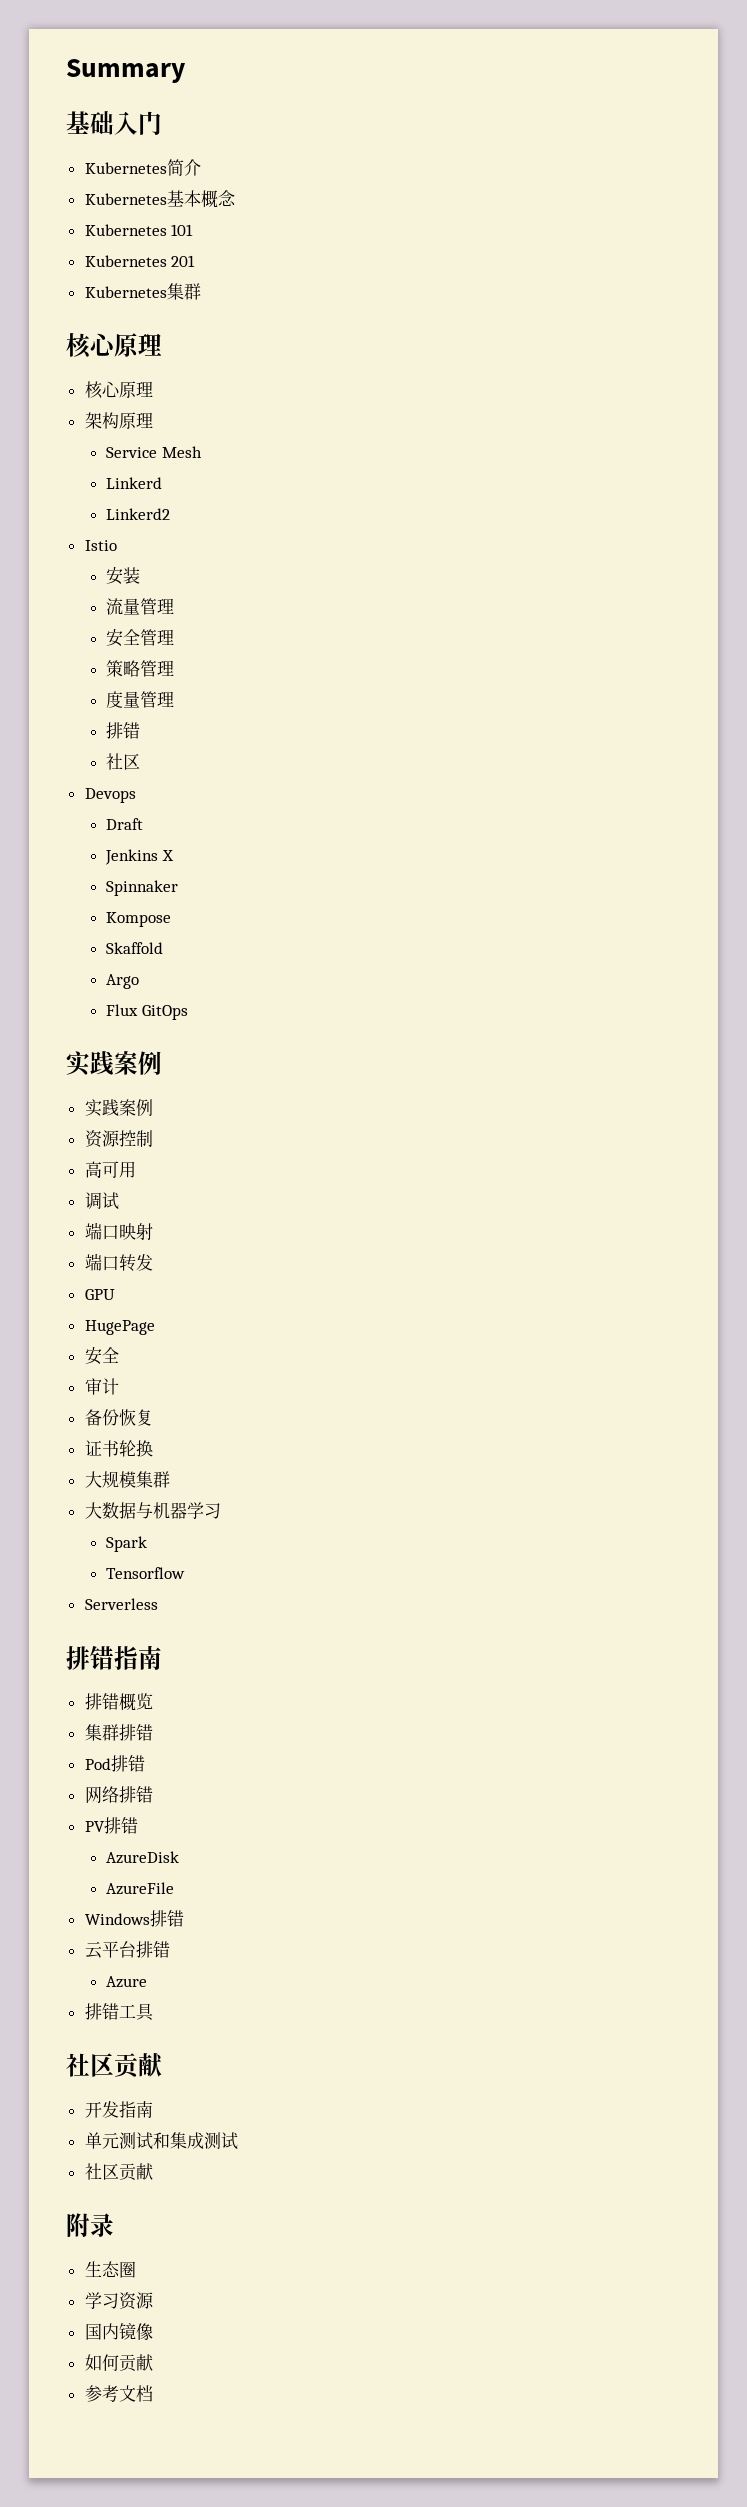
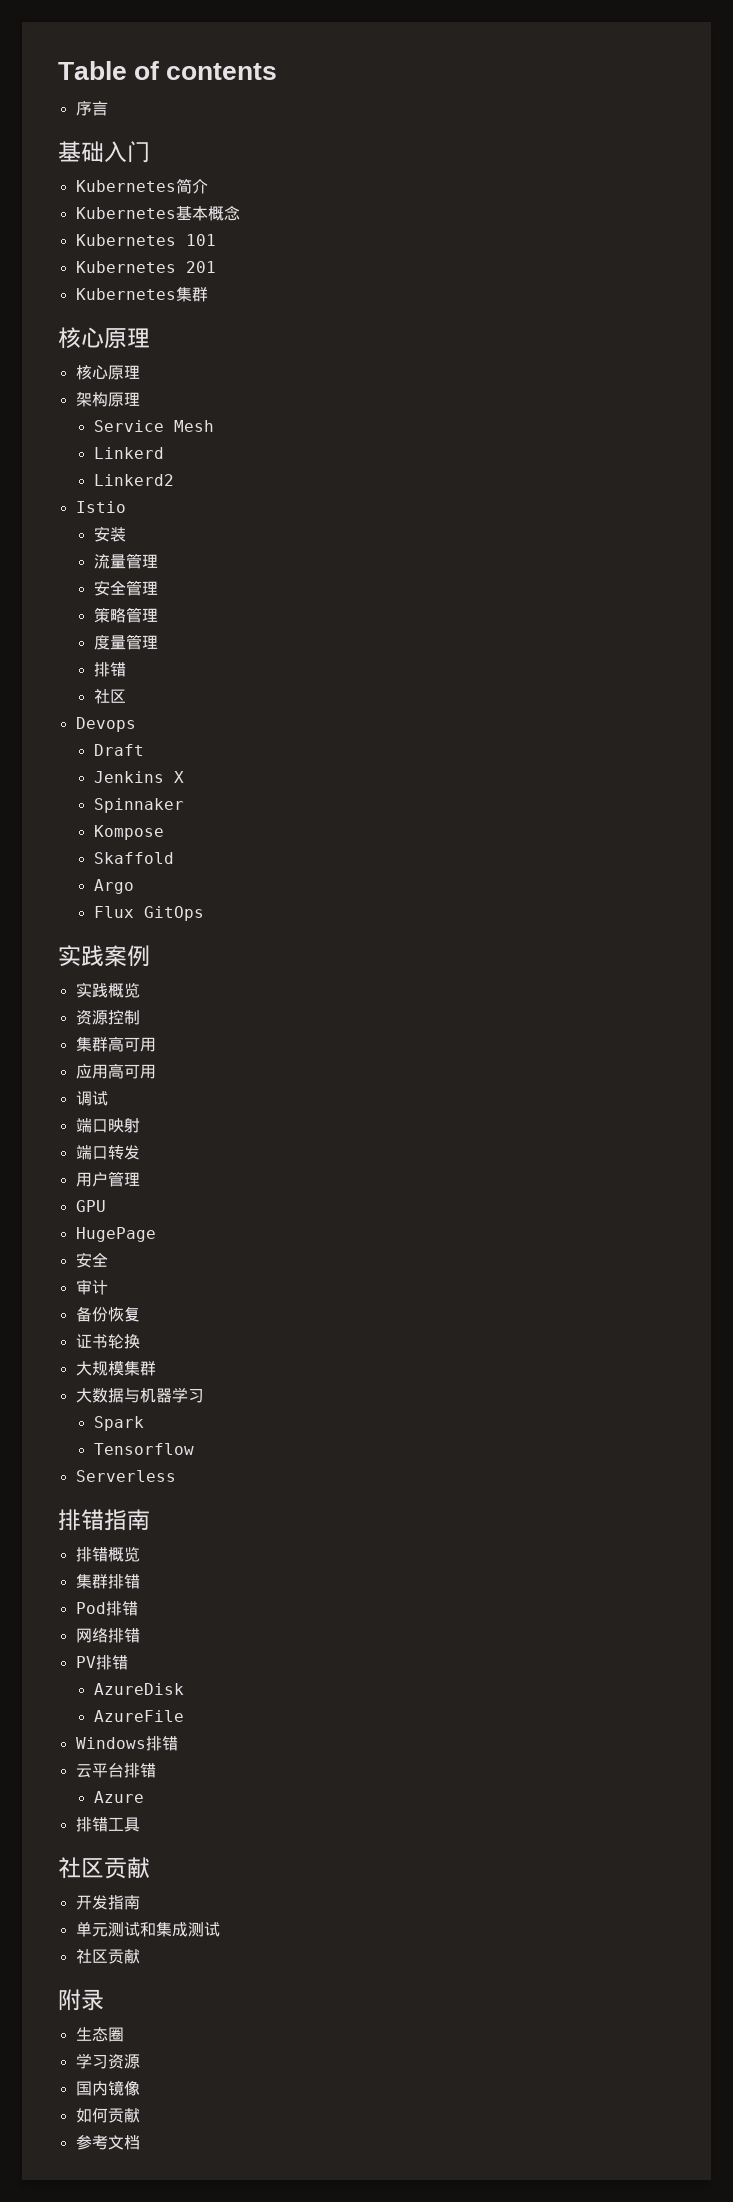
[66,59,185,83] Summary -> [58,61,278,80] [75,101,108,116] Table of contents // 序言
[118,1099,153,1116] 案例 -> [107,982,140,998] 概览
(153, 1138) none -> [75,1036,156,1052] [75,1064,108,1079] 集群高可用 // 应用
(153, 1262) none -> [75,1171,140,1187] // 用户管理

